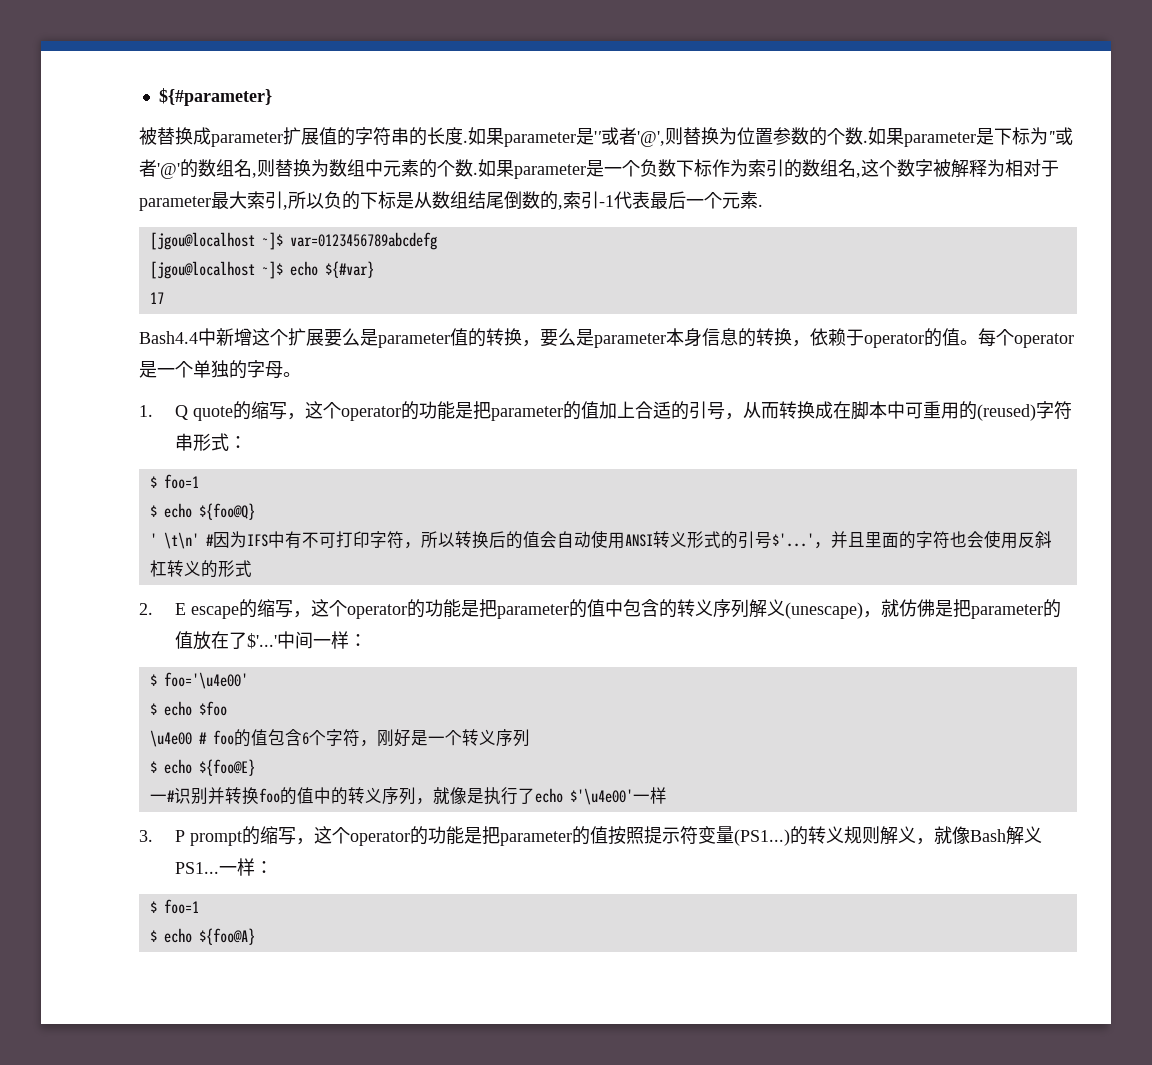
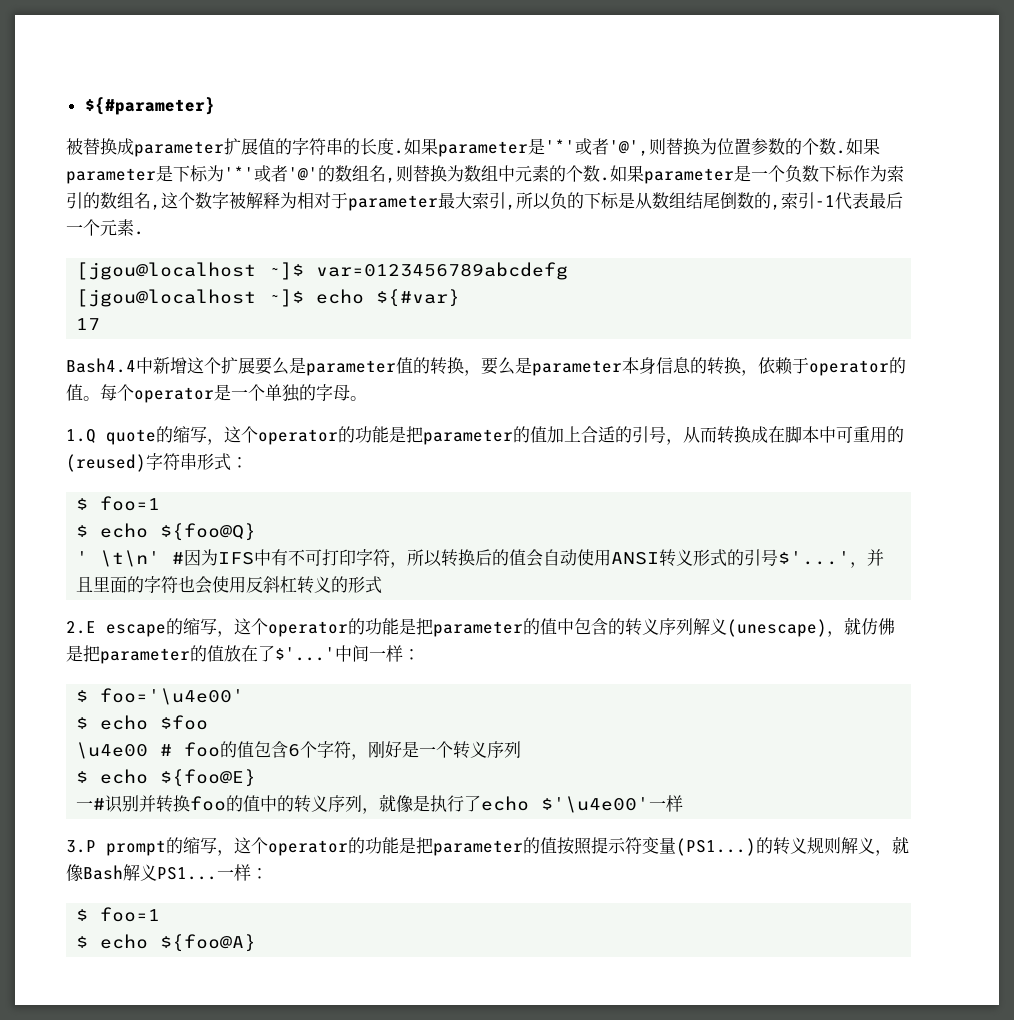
[594,131,602,143] '' -> [545,139,575,153] '*'
[1048,131,1055,143] '' -> [224,166,254,180] '*'
[139,405,188,420] 1. Q -> [66,429,96,443] 1.Q
[139,603,186,615] 2. E -> [66,621,96,634] 2.E
[139,830,185,842] 3. P -> [66,840,96,853] 3.P

